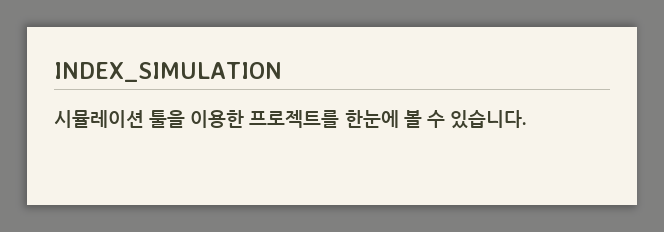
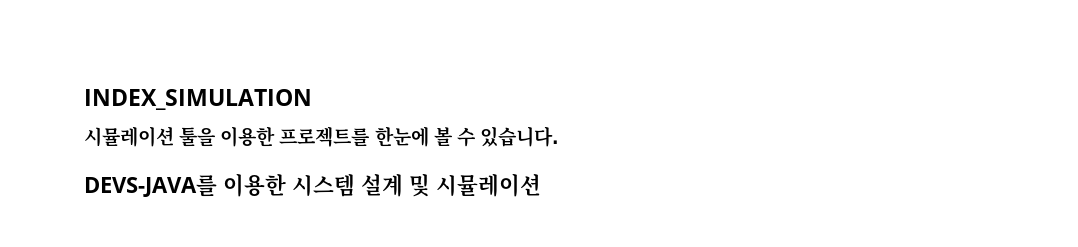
(526, 119) none -> [84,173,541,197] // DEVS-JAVA를 이용한 시스템 설계 및 시뮬레이션

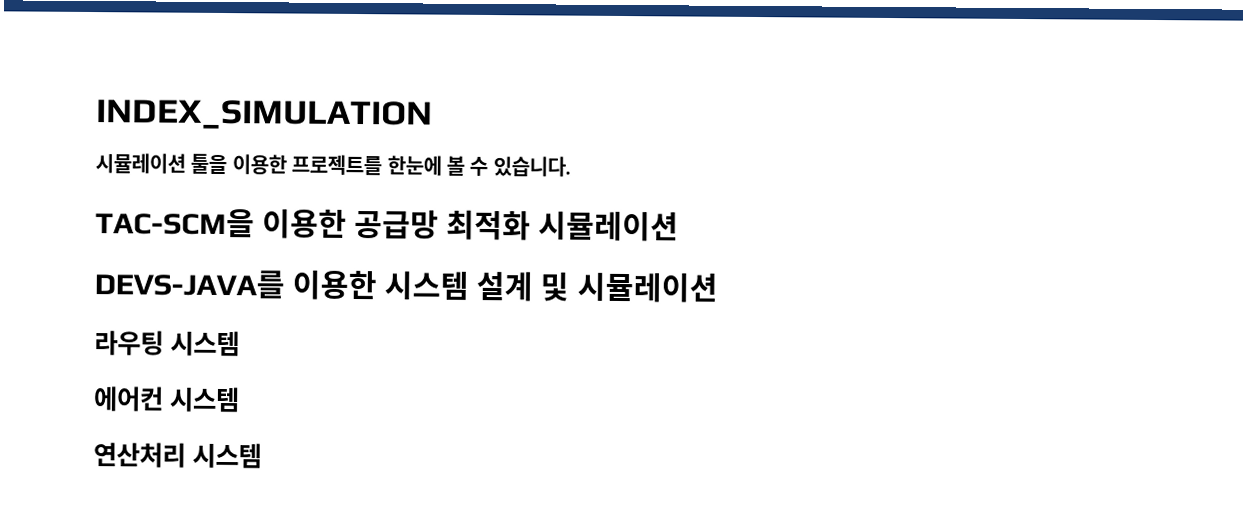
(559, 136) none -> [95,208,680,242] // TAC-SCM을 이용한 공급망 최적화 시뮬레이션
(541, 185) none -> [94,330,240,357] [93,386,240,413] [93,442,262,469] // 라우팅 시스템 // 에어컨 시스템 // 연산처리 시스템

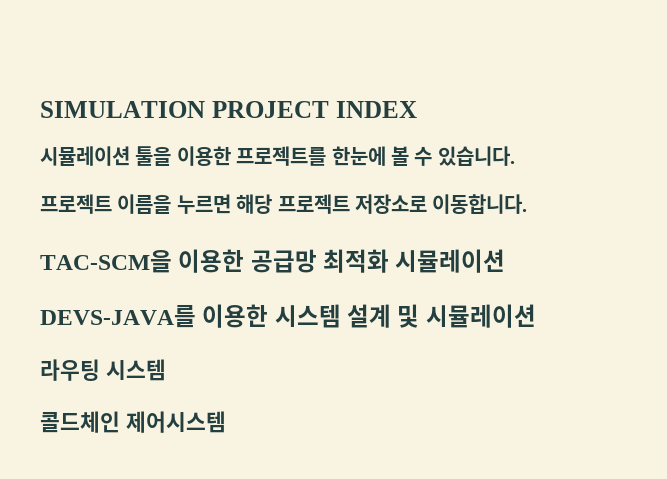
[95,99,433,131] INDEX_SIMULATION -> [40,101,417,118] SIMULATION PROJECT INDEX
(571, 166) none -> [40,194,528,214] // 프로젝트 이름을 누르면 해당 프로젝트 저장소로 이동합니다.
[93,386,240,413] [93,442,262,469] 에어컨 시스템 // 연산처리 시스템 -> [40,411,226,433] 콜드체인 제어시스템

